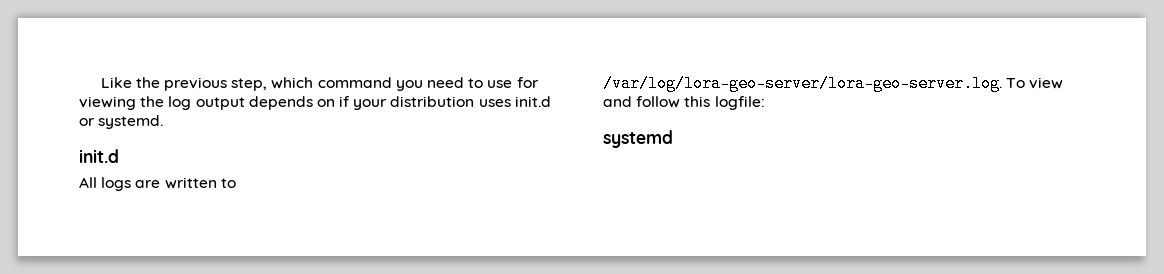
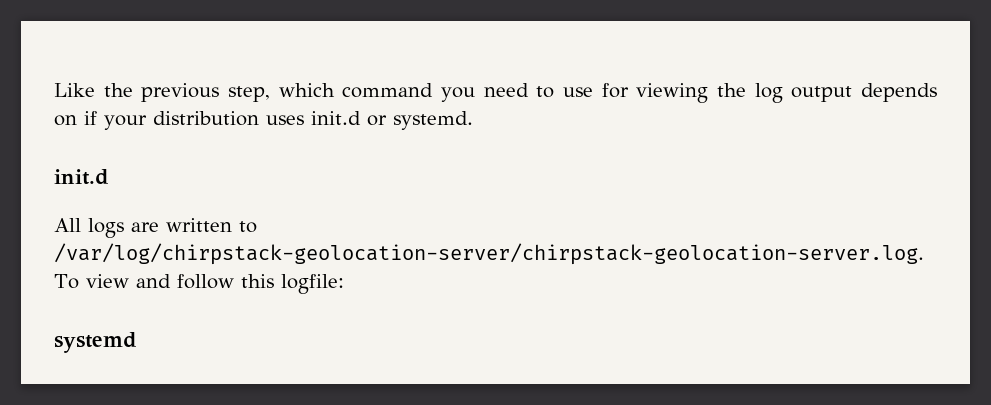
[603,75,1002,92] /var/log/lora-geo-server/lora-geo-server.log. -> [54,243,924,265] /var/log/chirpstack-geolocation-server/chirpstack-geolocation-server.log.

